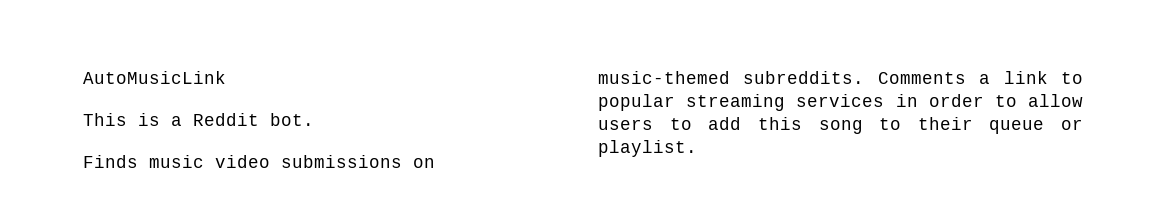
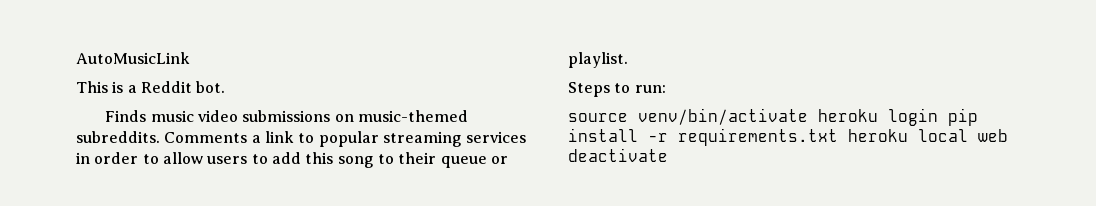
(697, 148) none -> [568,82,666,97] [568,108,978,126] [568,128,1008,146] [568,148,668,162] // Steps to run: // source venv/bin/activate heroku login pip install -r requirements.txt heroku local web deactivate

